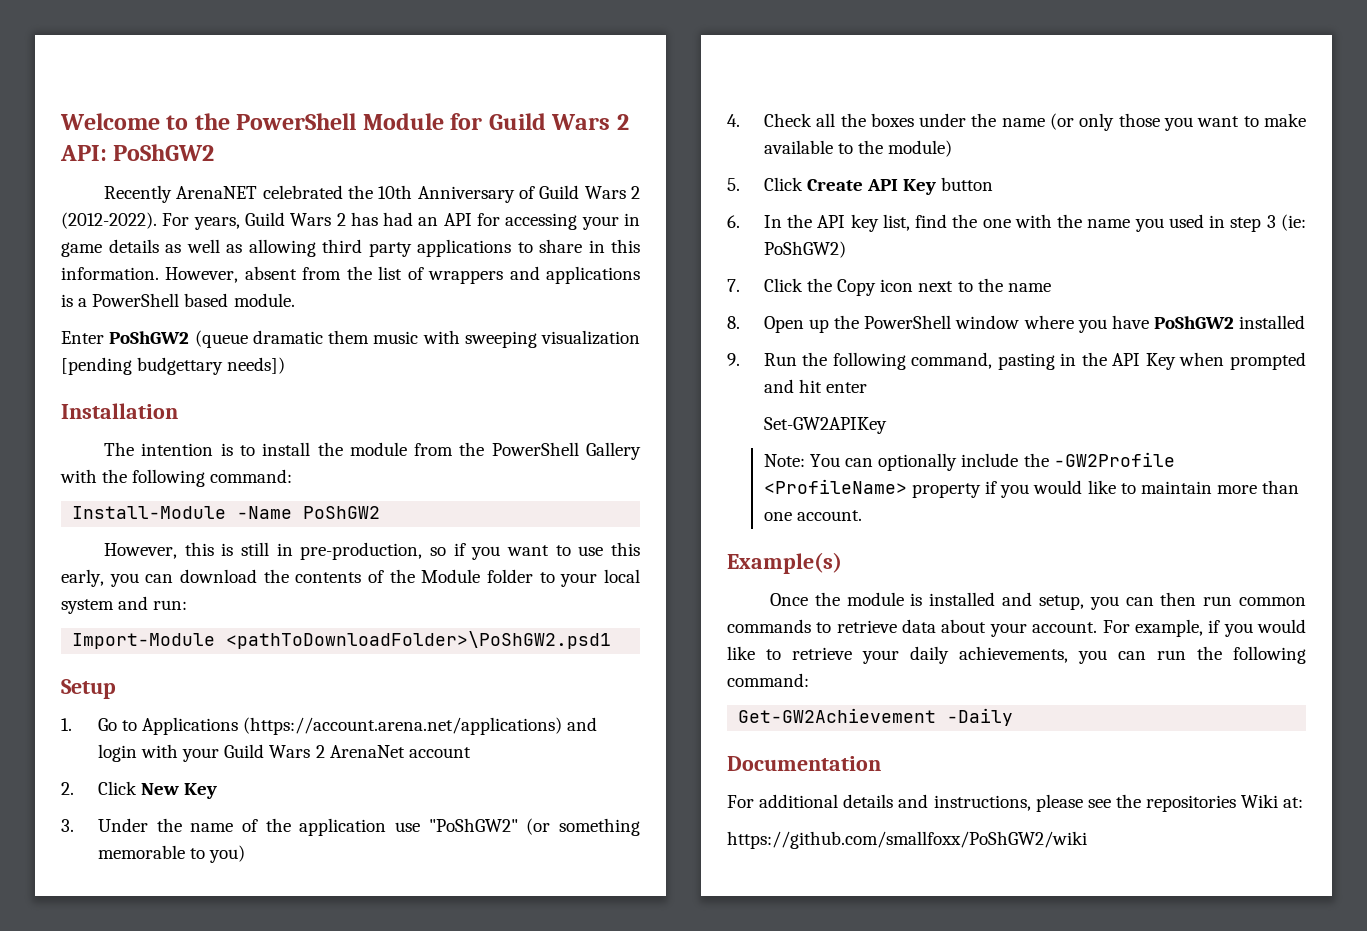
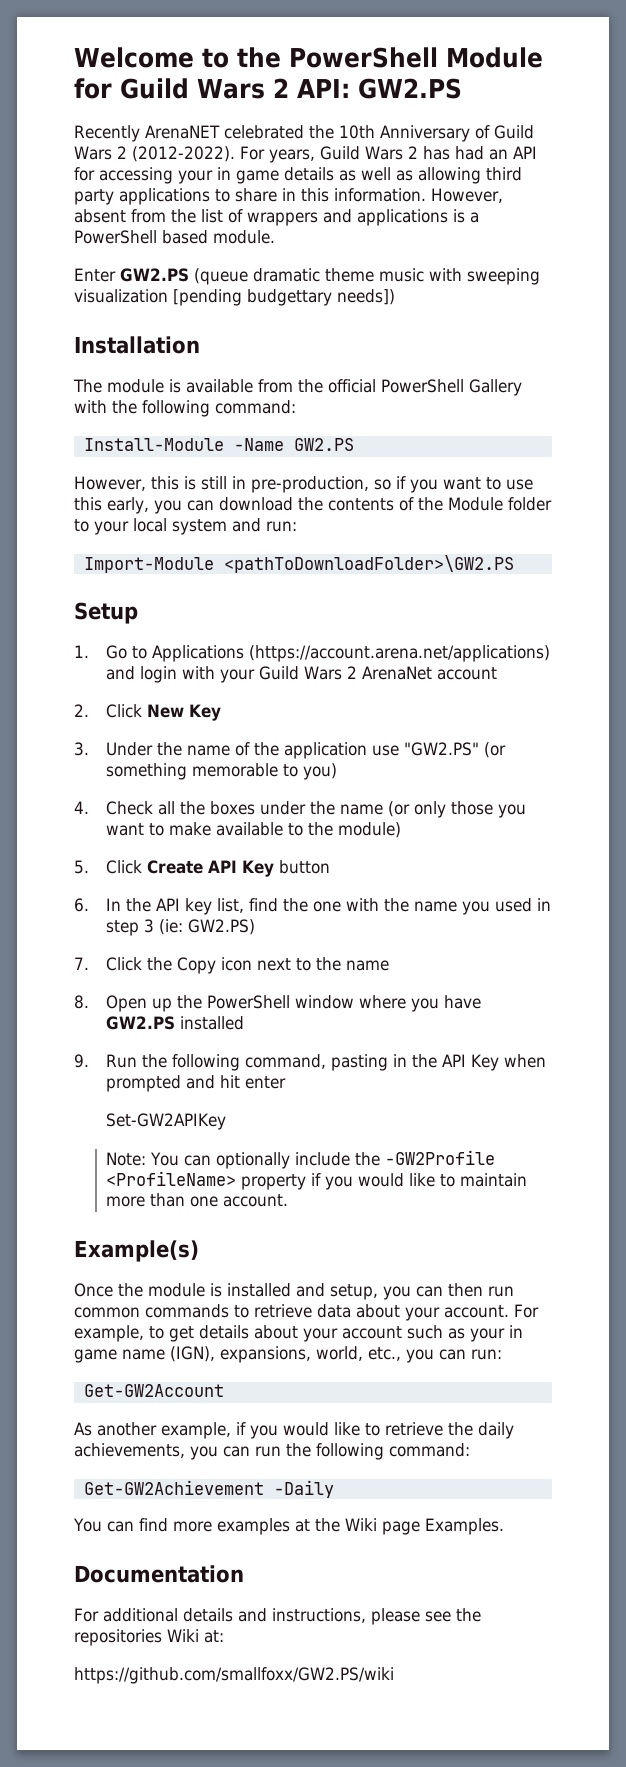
[113,144,215,161] PoShGW2 -> [357,78,462,99] GW2.PS
[109,331,190,344] PoShGW2 -> [120,268,189,282] GW2.PS
[328,330,369,344] them -> [325,268,374,282] theme
[141,442,485,456] intention is to install the module from the -> [107,379,376,393] module is available from the official
[303,506,381,519] PoShGW2 -> [293,438,354,451] GW2.PS
[226,631,612,649] <pathToDownloadFolder>\PoShGW2.psd1 -> [223,555,514,573] <pathToDownloadFolder>\GW2.PS
[428,818,518,832] "PoShGW2" -> [404,742,480,756] "GW2.PS"
[763,241,846,258] PoShGW2) -> [188,919,256,935] GW2.PS)
[1153,316,1234,329] PoShGW2 -> [106,1016,176,1030] GW2.PS
(1203, 628) none -> [149,1325,523,1342] [74,1346,502,1363] [83,1384,224,1397] [74,1422,231,1439] to get details about your account such as your in game name (IGN), expansions, world, etc., you can run: // Get-GW2Account // As another example,
[862,650,899,664] your -> [448,1422,473,1436] the
(1014, 717) none -> [73,1518,504,1535] // You can find more examples at the Wiki page Examples.
[727,831,1087,849] https://github.com/smallfoxx/PoShGW2/wiki -> [74,1667,394,1684] https://github.com/smallfoxx/GW2.PS/wiki

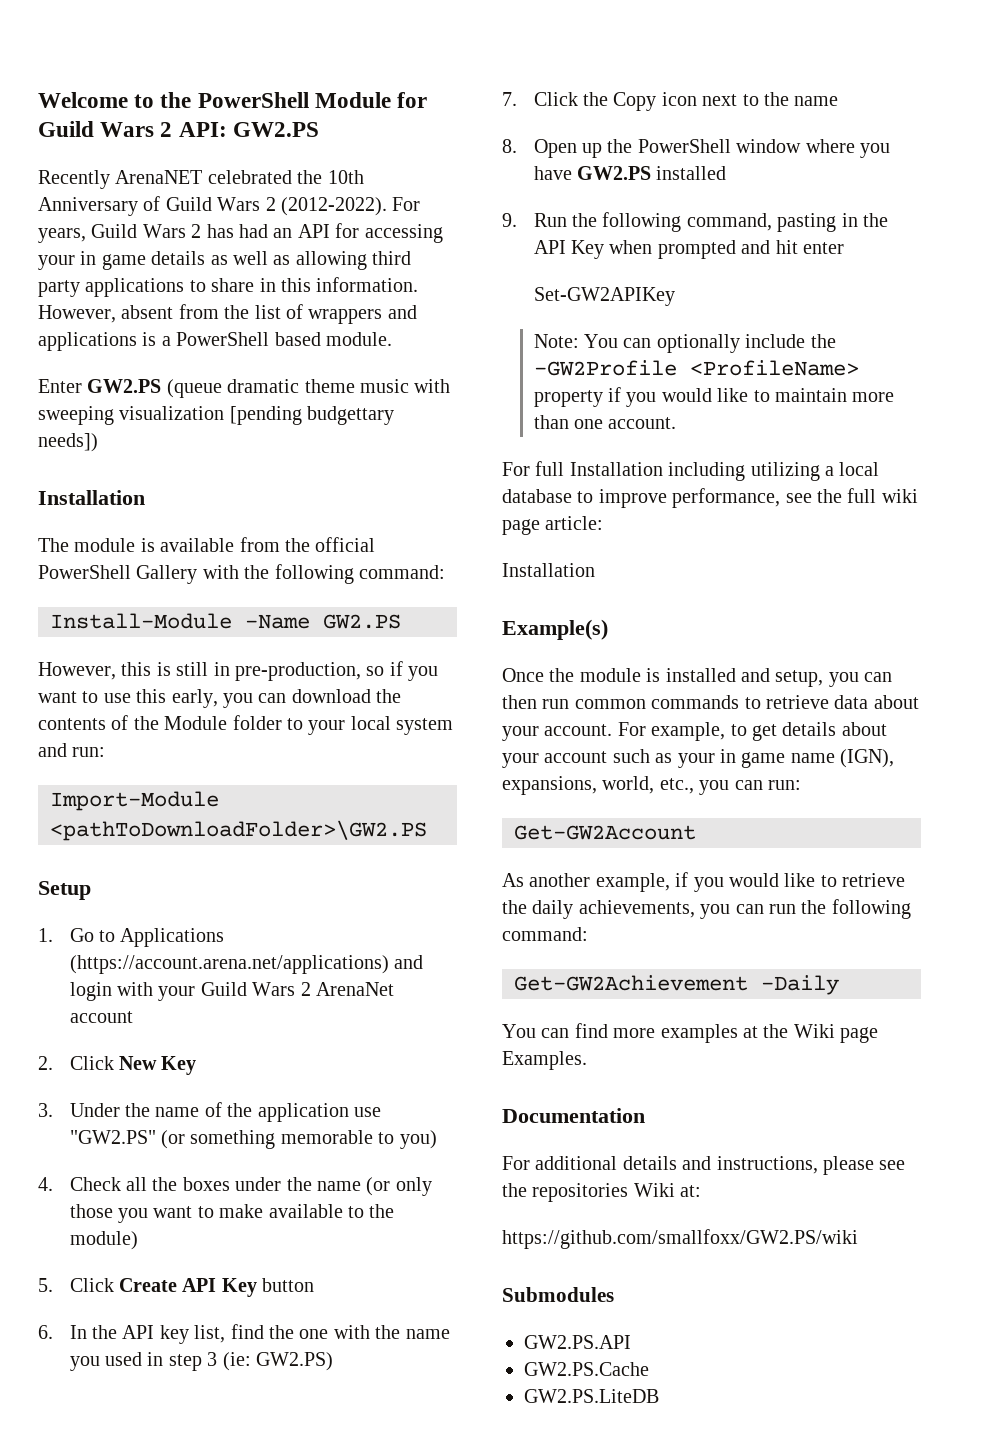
(289, 1200) none -> [502,461,880,481] [502,488,918,508] [502,516,604,535] [502,563,595,577] // For full Installation including utilizing a local database to improve performance, see the full wiki page article: // Installation
(394, 1675) none -> [502,1287,614,1302] [524,1335,631,1349] [524,1362,649,1376] [524,1389,659,1403] // Submodules // GW2.PS.API // GW2.PS.Cache // GW2.PS.LiteDB

